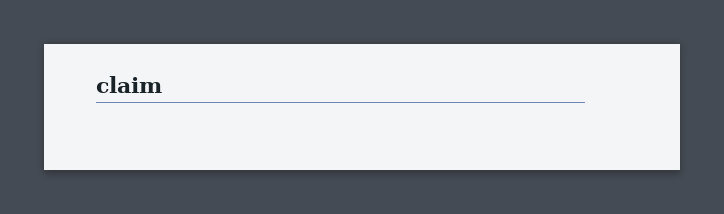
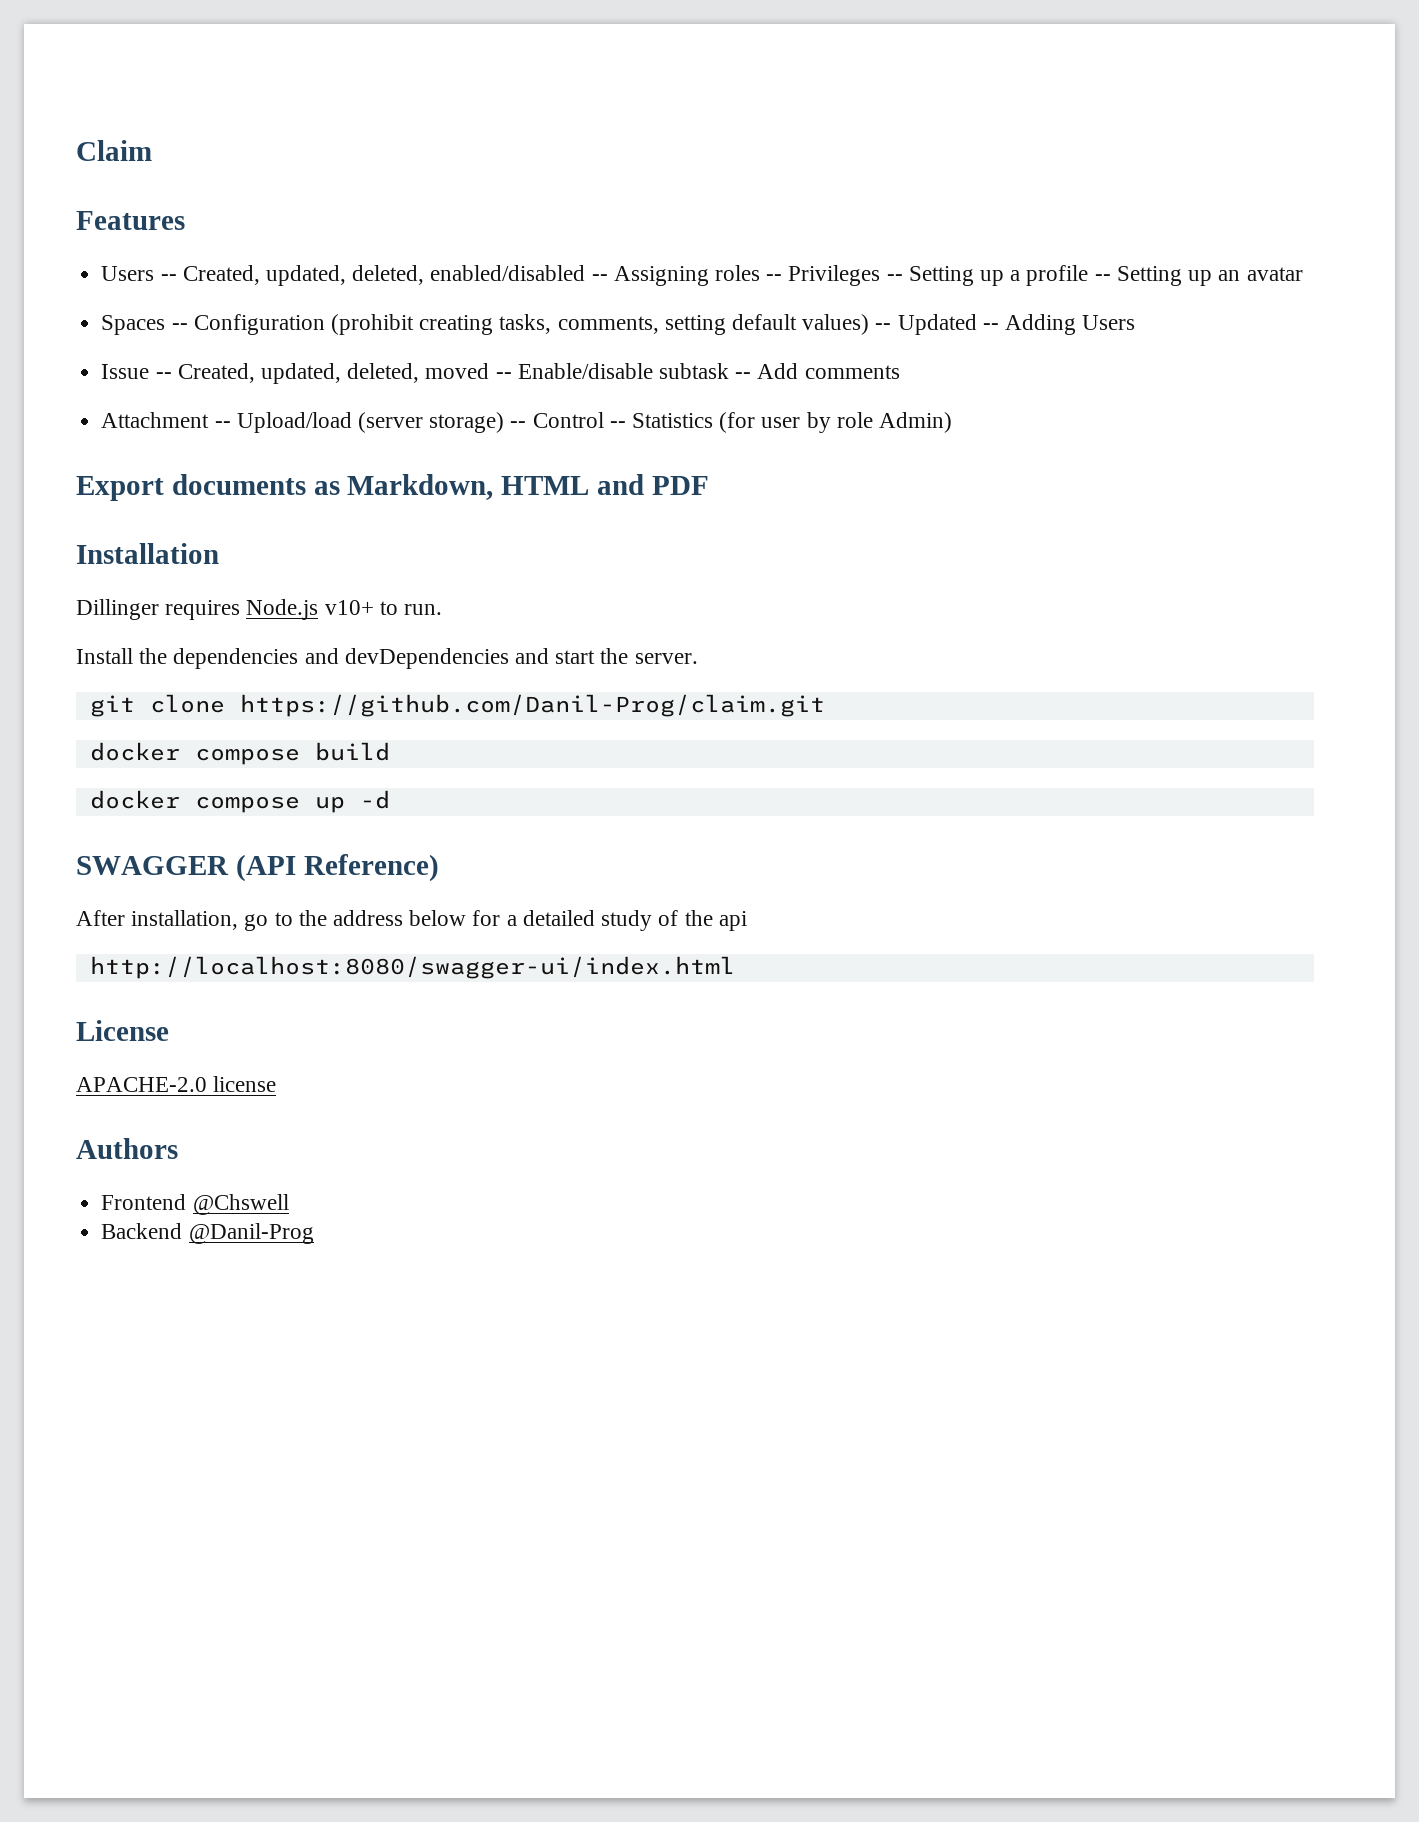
[96,76,162,93] claim -> [76,140,152,161] [76,211,185,230] [101,265,1303,286] [101,314,1136,335] [101,363,900,384] [101,412,953,433] [76,474,709,501] [76,543,219,564] [76,599,443,620] [76,648,698,669] [89,694,825,717] [89,742,390,765] [89,790,390,813] [76,854,439,882] [76,910,747,931] [89,956,735,979] [76,1020,169,1041] [76,1076,277,1092] [76,1138,178,1159] [101,1194,289,1215] [101,1223,314,1244] Claim // Features // Users -- Created, updated, deleted, enabled/disabled -- Assigning roles -- Privileges -- Setting up a profile -- Setting up an avatar // Spaces -- Configuration (prohibit creating tasks, comments, setting default values) -- Updated -- Adding Users // Issue -- Created, updated, deleted, moved -- Enable/disable subtask -- Add comments // Attachment -- Upload/load (server storage) -- Control -- Statistics (for user by role Admin) // Export documents as Markdown, HTML and PDF // Installation // Dillinger requires Node.js v10+ to run. // Install the dependencies and devDependencies and start the server. // git clone https://github.com/Danil-Prog/claim.git // docker compose build // docker compose up -d // SWAGGER (API Reference) // After installation, go to the address below for a detailed study of the api // http://localhost:8080/swagger-ui/index.html // License // APACHE-2.0 license // Authors // Frontend @Chswell // Backend @Danil-Prog

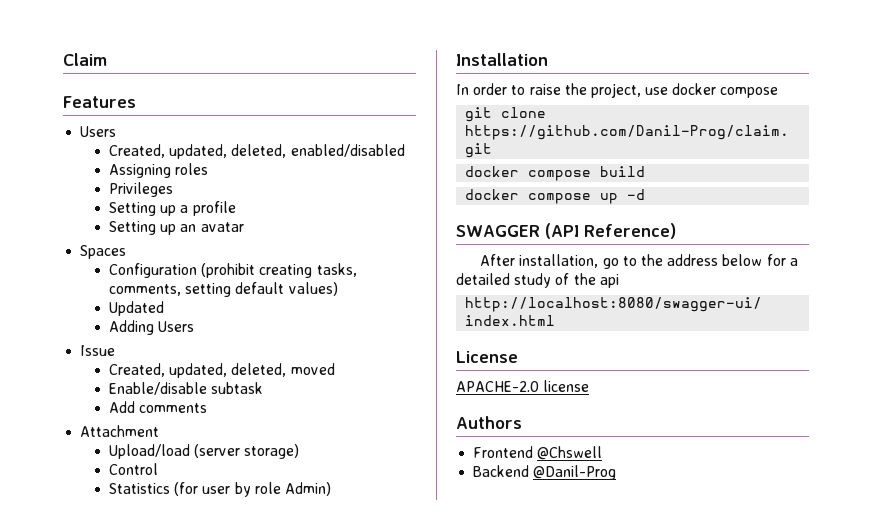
[160,274,177,281] -- -> (117, 131) //
[591,274,608,281] -- -> (405, 150) //
[766,274,783,281] -- -> (209, 169) //
[886,274,903,281] -- -> (173, 189) //
[1094,274,1111,281] -- -> (236, 208) //
[171,323,188,330] -- -> (127, 252) //
[875,323,892,330] -- -> (338, 289) //
[982,323,999,330] -- -> (164, 308) //
[155,372,172,379] -- -> (116, 350) //
[495,372,512,379] -- -> (335, 369) //
[735,372,752,379] -- -> (264, 388) //
[214,421,231,428] -- -> (160, 431) //
[510,421,527,428] -- -> (300, 451) //
[609,421,626,428] -- -> (158, 469) //
[76,474,709,501] [76,543,219,564] [76,599,443,620] [76,648,698,669] Export documents as Markdown, HTML and PDF // Installation // Dillinger requires Node.js v10+ to run. // Install the dependencies and devDependencies and start the server. -> [456,53,548,66] [456,83,779,98] Installation // In order to raise the project, use docker compose

